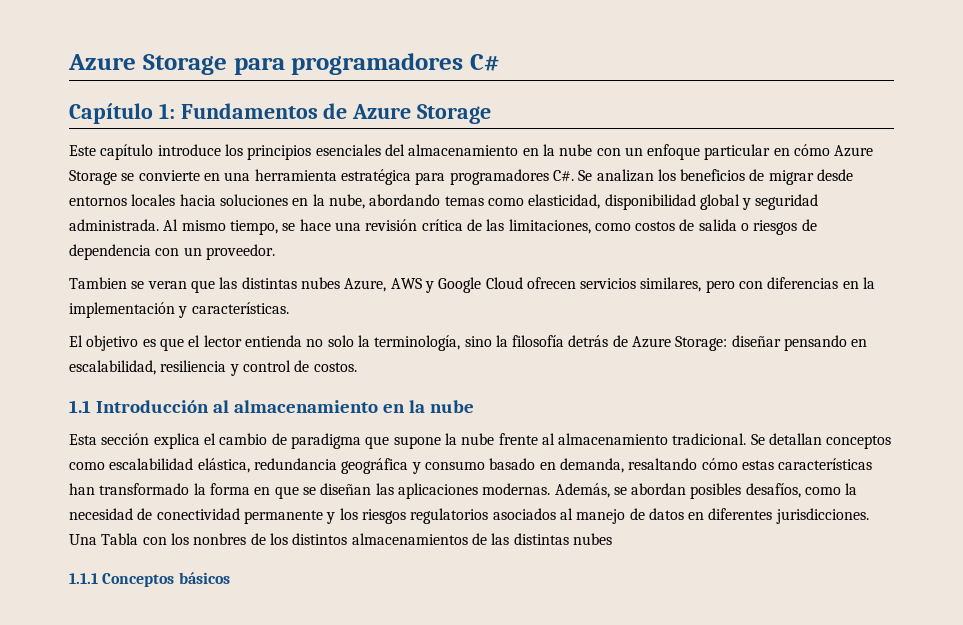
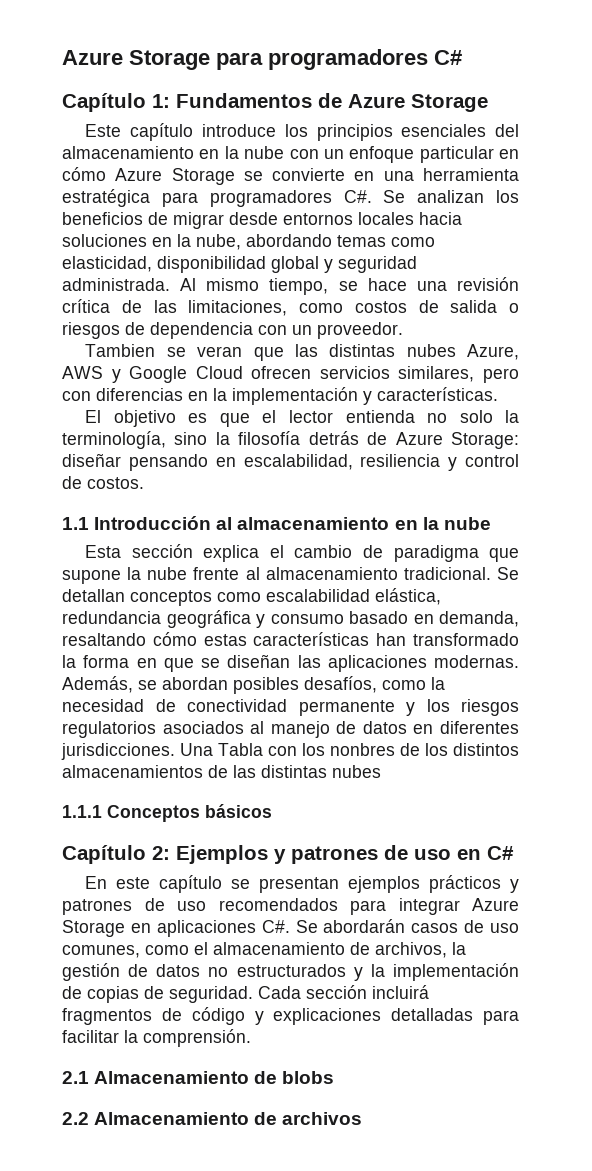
(230, 578) none -> [62,845,514,864] [85,875,520,893] [62,898,519,915] [62,919,519,937] [62,942,466,958] [62,963,519,981] [62,985,429,1003] [62,1007,519,1025] [62,1029,251,1047] [62,1071,335,1084] [62,1112,363,1125] // Capítulo 2: Ejemplos y patrones de uso en C# // En este capítulo se presentan ejemplos prácticos y patrones de uso recomendados para integrar Azure Storage en aplicaciones C#. Se abordarán casos de uso comunes, como el almacenamiento de archivos, la gestión de datos no estructurados y la implementación de copias de seguridad. Cada sección incluirá fragmentos de código y explicaciones detalladas para facilitar la comprensión. // 2.1 Almacenamiento de blobs // 2.2 Almacenamiento de archivos

